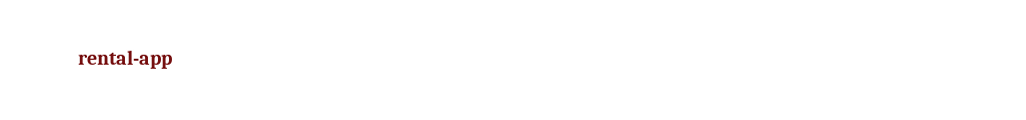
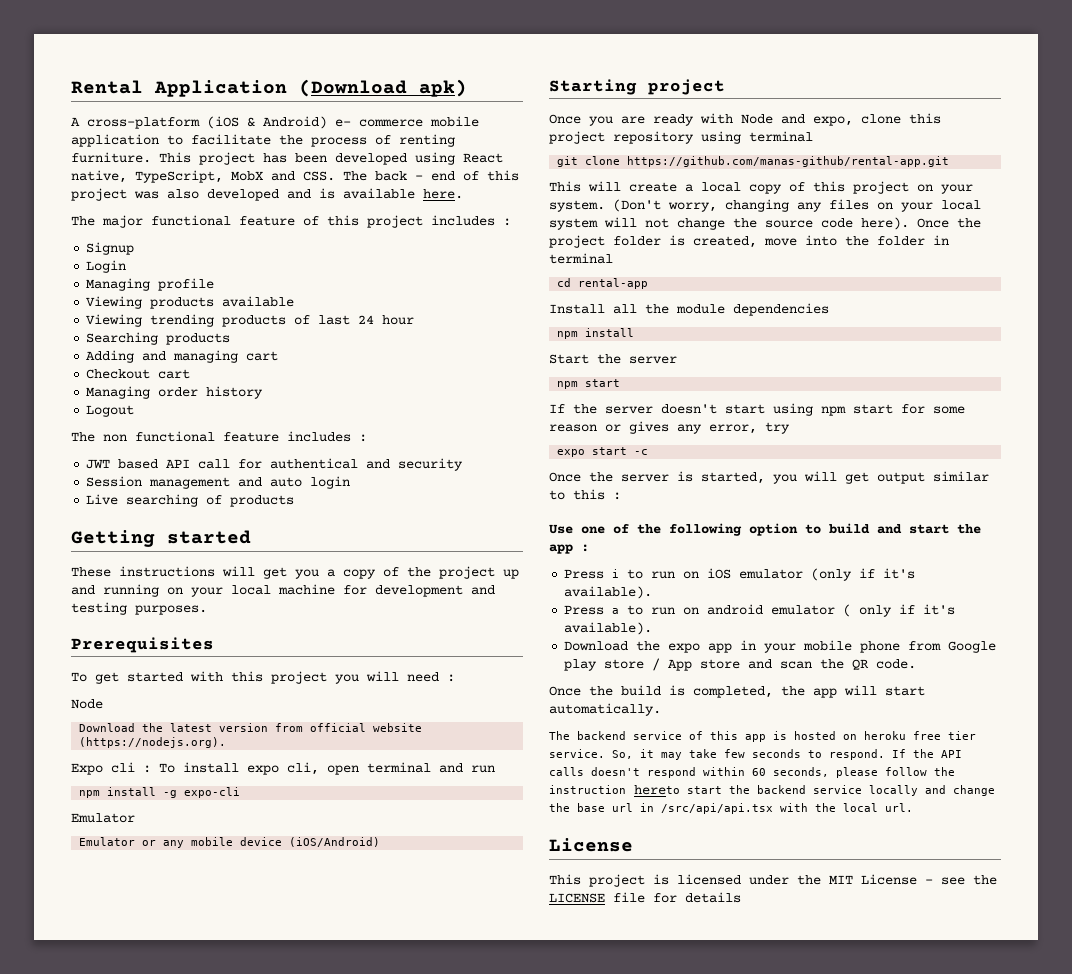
[77,49,173,69] rental-app -> [71,79,467,97] [71,116,479,129] [71,134,455,147] [71,152,503,165] [71,170,519,183] [71,188,463,201] [71,215,511,228] [86,242,135,255] [86,260,127,273] [86,278,215,291] [86,296,295,309] [86,314,415,327] [86,332,231,345] [86,350,279,363] [86,369,191,379] [86,386,264,399] [86,405,135,417] [71,431,367,442] [86,458,464,471] [86,476,351,489] [86,494,295,507] [71,530,251,547] [71,566,519,579] [71,584,495,597] [71,602,207,615] [71,637,214,653] [71,671,455,684] [71,699,103,709] [79,723,423,732] [79,737,227,748] [71,762,495,775] [79,787,241,798] [71,813,135,823] [79,837,381,848] [549,79,725,95] [549,113,941,126] [549,131,813,144] [557,156,950,167] [549,181,973,194] [549,199,981,212] [549,217,981,230] [549,235,949,248] [549,253,613,264] [557,278,649,289] [549,303,829,316] [557,328,635,339] [549,354,677,364] [557,379,621,389] [549,403,965,416] [549,421,790,434] [557,447,649,457] [549,471,989,484] [549,489,621,500] [549,523,981,536] [549,544,589,554] [564,568,916,581] [564,586,653,599] [564,604,956,617] [564,622,653,635] [564,640,997,653] [564,658,917,671] [549,685,925,698] [549,703,661,716] [549,731,976,742] [549,749,962,760] [549,767,955,778] [549,785,995,796] [549,803,913,814] [549,838,633,852] [549,874,997,887] [549,892,741,903] Rental Application (Download apk) // A cross-platform (iOS & Android) e- commerce mobile application to facilitate the process of renting furniture. This project has been developed using React native, TypeScript, MobX and CSS. The back - end of this project was also developed and is available here. // The major functional feature of this project includes : // Signup // Login // Managing profile // Viewing products available // Viewing trending products of last 24 hour // Searching products // Adding and managing cart // Checkout cart // Managing order history // Logout // The non functional feature includes : // JWT based API call for authentical and security // Session management and auto login // Live searching of products // Getting started // These instructions will get you a copy of the project up and running on your local machine for development and testing purposes. // Prerequisites // To get started with this project you will need : // Node // Download the latest version from official website (https://nodejs.org). // Expo cli : To install expo cli, open terminal and run // npm install -g expo-cli // Emulator // Emulator or any mobile device (iOS/Android) // Starting project // Once you are ready with Node and expo, clone this project repository using terminal // git clone https://github.com/manas-github/rental-app.git // This will create a local copy of this project on your system. (Don't worry, changing any files on your local system will not change the source code here). Once the project folder is created, move into the folder in terminal // cd rental-app // Install all the module dependencies // npm install // Start the server // npm start // If the server doesn't start using npm start for some reason or gives any error, try // expo start -c // Once the server is started, you will get output similar to this : // Use one of the following option to build and start the app : // Press i to run on iOS emulator (only if it's available). // Press a to run on android emulator ( only if it's available). // Download the expo app in your mobile phone from Google play store / App store and scan the QR code. // Once the build is completed, the app will start automatically. // The backend service of this app is hosted on heroku free tier service. So, it may take few seconds to respond. If the API calls doesn't respond within 60 seconds, please follow the instruction hereto start the backend service locally and change the base url in /src/api/api.tsx with the local url. // License // This project is licensed under the MIT License - see the LICENSE file for details

